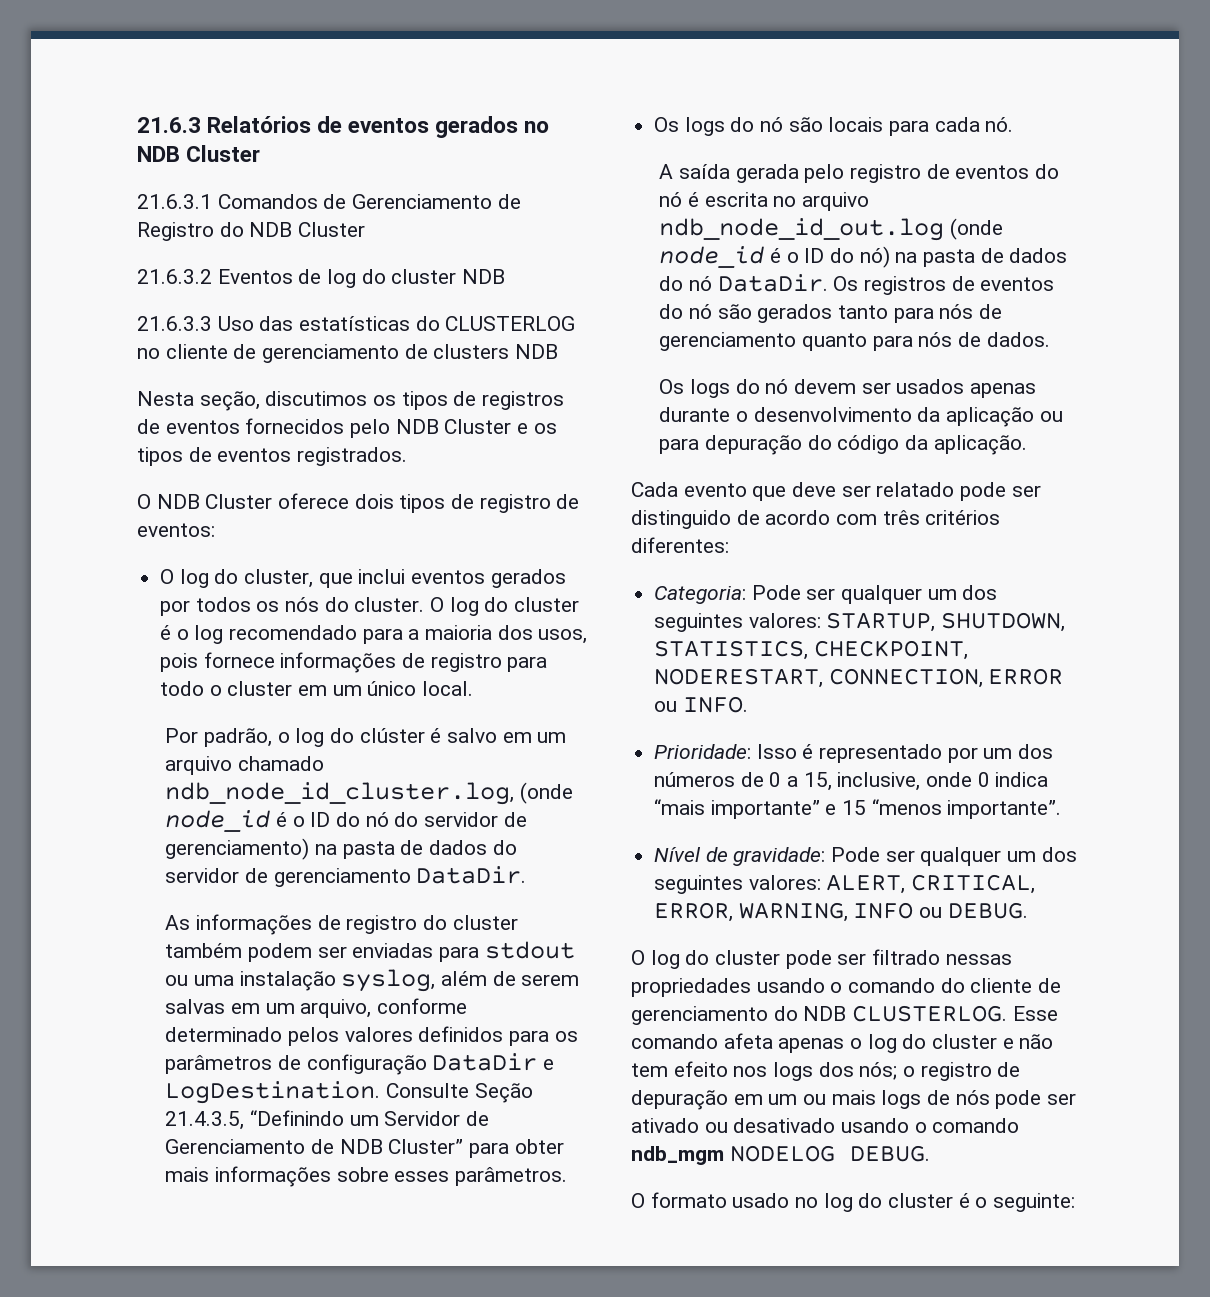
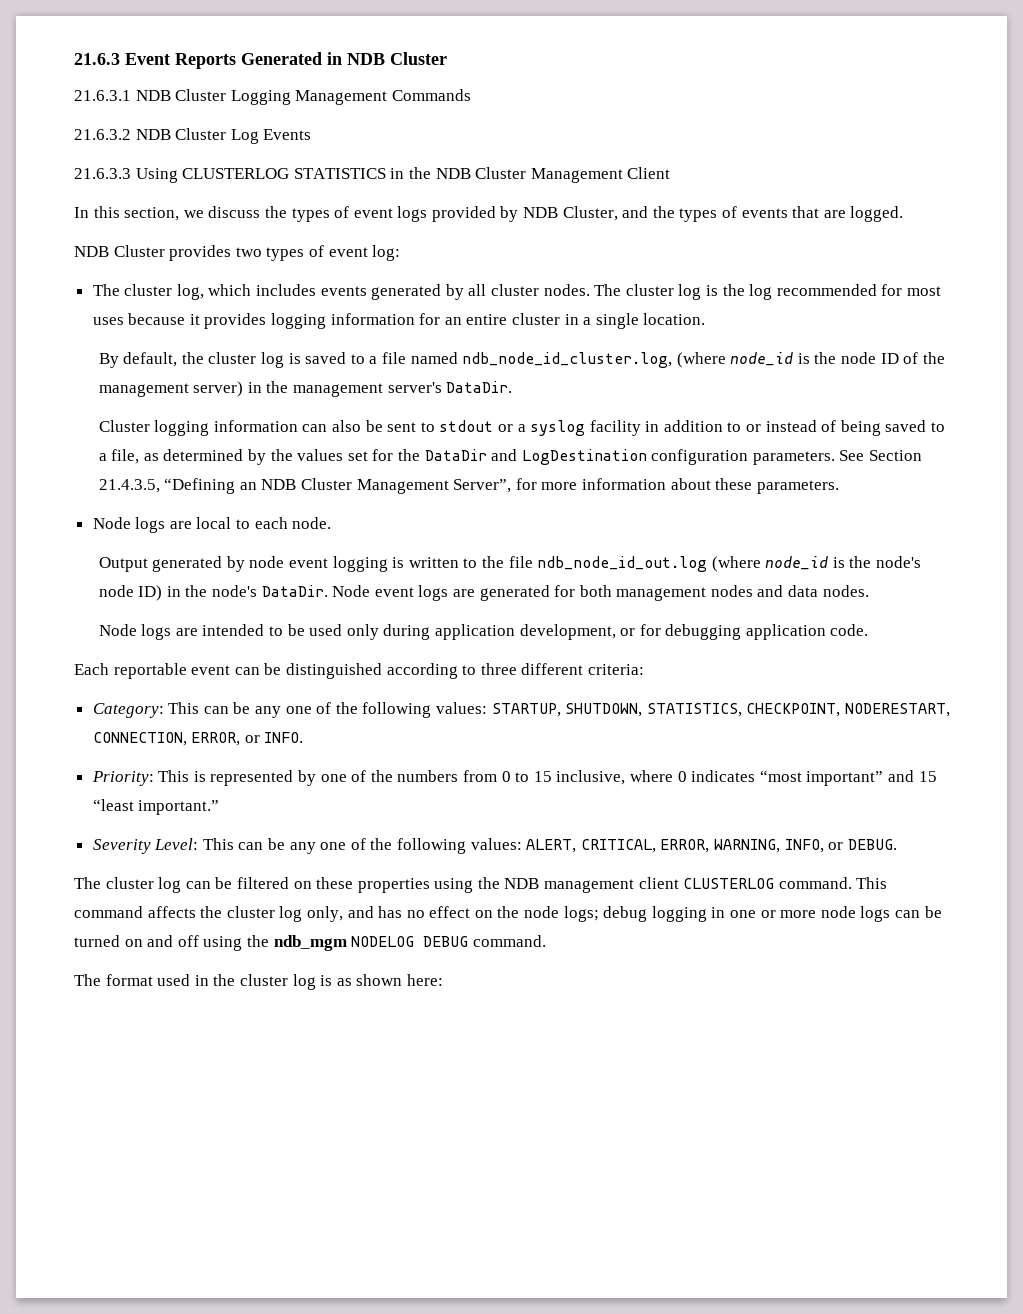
[207,116,550,138] [137,145,261,162] [137,194,521,209] [137,222,366,241] [137,269,506,288] [137,316,576,331] [137,344,559,363] [137,391,565,411] [137,418,557,438] [137,447,408,466] [137,493,580,513] [137,523,215,537] [160,569,566,588] [160,597,580,616] [160,625,588,644] [160,652,548,673] [160,681,474,696] [165,728,567,747] [165,756,325,775] [165,782,574,805] [165,810,527,832] [165,838,517,860] [165,866,527,887] [165,914,518,935] [165,941,575,962] [165,969,580,992] [165,998,468,1018] [165,1026,578,1046] [165,1053,555,1075] [165,1081,533,1104] [165,1110,490,1130] [165,1139,564,1158] [165,1166,568,1187] [654,117,1014,136] [659,164,1060,183] [659,192,870,211] [659,218,1004,241] [659,246,1068,268] [659,274,1055,295] [659,304,1003,323] [659,332,1050,351] [659,379,1037,398] [659,407,1063,427] [659,435,1027,455] [631,482,1041,501] [631,510,1001,529] [631,537,729,553] [654,585,998,604] [654,613,821,632] Relatórios de eventos gerados no NDB Cluster // 21.6.3.1 Comandos de Gerenciamento de Registro do NDB Cluster // 21.6.3.2 Eventos de log do cluster NDB // 21.6.3.3 Uso das estatísticas do CLUSTERLOG no cliente de gerenciamento de clusters NDB // Nesta seção, discutimos os tipos de registros de eventos fornecidos pelo NDB Cluster e os tipos de eventos registrados. // O NDB Cluster oferece dois tipos de registro de eventos: // O log do cluster, que inclui eventos gerados por todos os nós do cluster. O log do cluster é o log recomendado para a maioria dos usos, pois fornece informações de registro para todo o cluster em um único local. // Por padrão, o log do clúster é salvo em um arquivo chamado ndb_node_id_cluster.log, (onde node_id é o ID do nó do servidor de gerenciamento) na pasta de dados do servidor de gerenciamento DataDir. // As informações de registro do cluster também podem ser enviadas para stdout ou uma instalação syslog, além de serem salvas em um arquivo, conforme determinado pelos valores definidos para os parâmetros de configuração DataDir e LogDestination. Consulte Seção 21.4.3.5, “Definindo um Servidor de Gerenciamento de NDB Cluster” para obter mais informações sobre esses parâmetros. // Os logs do nó são locais para cada nó. // A saída gerada pelo registro de eventos do nó é escrita no arquivo ndb_node_id_out.log (onde node_id é o ID do nó) na pasta de dados do nó DataDir. Os registros de eventos do nó são gerados tanto para nós de gerenciamento quanto para nós de dados. // Os logs do nó devem ser usados apenas durante o desenvolvimento da aplicação ou para depuração do código da aplicação. // Cada evento que deve ser relatado pode ser distinguido de acordo com três critérios diferentes: // Categoria: Pode ser qualquer um dos seguintes valores: -> [125,52,447,69] [74,89,471,105] [74,128,312,144] [74,167,671,183] [74,206,904,222] [74,245,401,261] [92,284,941,300] [92,313,706,329] [98,352,945,368] [98,381,513,397] [98,420,946,436] [98,449,923,465] [98,478,839,494] [92,517,332,533] [98,556,922,572] [98,585,869,601] [98,624,869,640] [74,663,644,679] [92,702,488,718] Event Reports Generated in NDB Cluster // 21.6.3.1 NDB Cluster Logging Management Commands // 21.6.3.2 NDB Cluster Log Events // 21.6.3.3 Using CLUSTERLOG STATISTICS in the NDB Cluster Management Client // In this section, we discuss the types of event logs provided by NDB Cluster, and the types of events that are logged. // NDB Cluster provides two types of event log: // The cluster log, which includes events generated by all cluster nodes. The cluster log is the log recommended for most uses because it provides logging information for an entire cluster in a single location. // By default, the cluster log is saved to a file named ndb_node_id_cluster.log, (where node_id is the node ID of the management server) in the management server's DataDir. // Cluster logging information can also be sent to stdout or a syslog facility in addition to or instead of being saved to a file, as determined by the values set for the DataDir and LogDestination configuration parameters. See Section 21.4.3.5, “Defining an NDB Cluster Management Server”, for more information about these parameters. // Node logs are local to each node. // Output generated by node event logging is written to the file ndb_node_id_out.log (where node_id is the node's node ID) in the node's DataDir. Node event logs are generated for both management nodes and data nodes. // Node logs are intended to be used only during application development, or for debugging application code. // Each reportable event can be distinguished according to three different criteria: // Category: This can be any one of the following values:
[988,668,1064,685] [654,701,678,712] ERROR ou -> [191,732,260,746] ERROR, or
[654,744,1054,763] [654,772,1049,791] [654,799,1062,819] [654,847,1077,866] [654,875,821,894] Prioridade: Isso é representado por um dos números de 0 a 15, inclusive, onde 0 indica “mais importante” e 15 “menos importante”. // Nível de gravidade: Pode ser qualquer um dos seguintes valores: -> [91,770,937,786] [92,799,220,815] [92,838,522,854] Priority: This is represented by one of the numbers from 0 to 15 inclusive, where 0 indicates “most important” and 15 “least important.” // Severity Level: This can be any one of the following values:
[853,902,1028,919] [631,949,1012,969] [631,978,1062,997] [631,1005,1058,1025] [631,1033,1054,1053] [631,1061,1021,1081] [631,1090,1077,1110] [631,1118,1020,1133] [631,1145,930,1165] [631,1192,1076,1212] INFO ou DEBUG. // O log do cluster pode ser filtrado nessas propriedades usando o comando do cliente de gerenciamento do NDB CLUSTERLOG. Esse comando afeta apenas o log do cluster e não tem efeito nos logs dos nós; o registro de depuração em um ou mais logs de nós pode ser ativado ou desativado usando o comando ndb_mgm NODELOG DEBUG. // O formato usado no log do cluster é o seguinte: -> [784,839,897,853] [74,877,888,893] [74,906,942,922] [74,935,546,951] [74,974,443,990] INFO, or DEBUG. // The cluster log can be filtered on these properties using the NDB management client CLUSTERLOG command. This command affects the cluster log only, and has no effect on the node logs; debug logging in one or more node logs can be turned on and off using the ndb_mgm NODELOG DEBUG command. // The format used in the cluster log is as shown here:

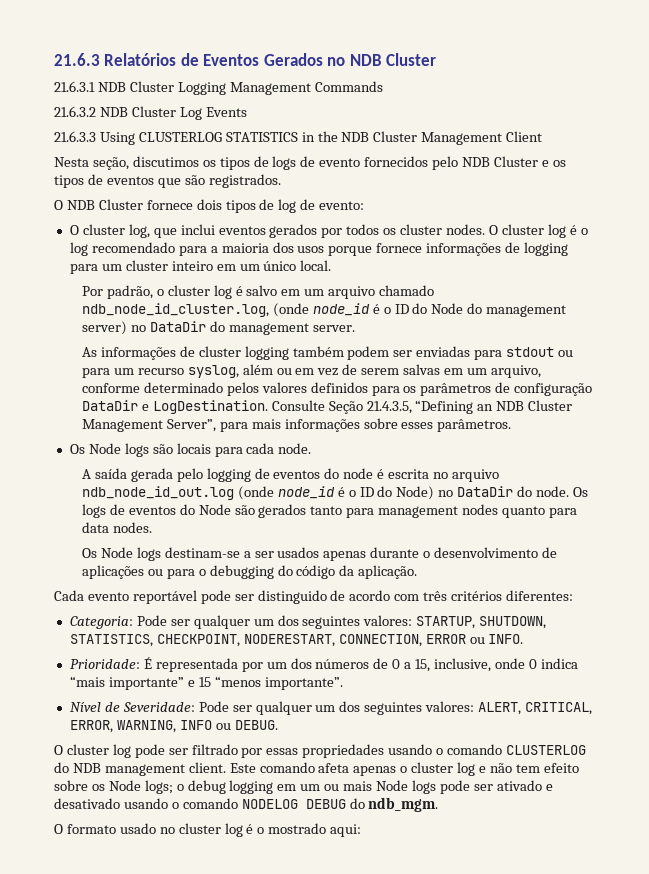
[125,52,342,69] Event Reports Generated in -> [104,53,346,66] Relatórios de Eventos Gerados no
[74,206,904,222] [74,245,401,261] [92,284,487,300] In this section, we discuss the types of event logs provided by NDB Cluster, and the types of events that are logged. // NDB Cluster provides two types of event log: // The cluster log, which includes events generated by all -> [54,156,566,170] [54,174,281,188] [54,199,365,213] [69,224,397,238] Nesta seção, discutimos os tipos de logs de evento fornecidos pelo NDB Cluster e os tipos de eventos que são registrados. // O NDB Cluster fornece dois tipos de log de evento: // O cluster log, que inclui eventos gerados por todos os
[594,284,941,300] [92,313,706,329] [98,352,945,368] [98,381,513,397] [98,420,946,436] [98,449,923,465] The cluster log is the log recommended for most uses because it provides logging information for an entire cluster in a single location. // By default, the cluster log is saved to a file named ndb_node_id_cluster.log, (where node_id is the node ID of the management server) in the management server's DataDir. // Cluster logging information can also be sent to stdout or a syslog facility in addition to or instead of being saved to a file, as determined by the values set for the DataDir and LogDestination configuration parameters. See Section -> [488,224,588,238] [69,242,569,256] [69,260,332,274] [81,285,435,299] [81,303,567,317] [81,321,355,335] [81,346,573,360] [81,364,541,378] [81,382,593,396] [81,400,363,414] O cluster log é o log recomendado para a maioria dos usos porque fornece informações de logging para um cluster inteiro em um único local. // Por padrão, o cluster log é salvo em um arquivo chamado ndb_node_id_cluster.log, (onde node_id é o ID do Node do management server) no DataDir do management server. // As informações de cluster logging também podem ser enviadas para stdout ou para um recurso syslog, além ou em vez de serem salvas em um arquivo, conforme determinado pelos valores definidos para os parâmetros de configuração DataDir e LogDestination. Consulte Seção
[515,478,839,494] [92,517,332,533] [98,556,922,572] [98,585,784,601] for more information about these parameters. // Node logs are local to each node. // Output generated by node event logging is written to the file ndb_node_id_out.log (where node_id is the node's node ID) in the node's DataDir. Node event logs are generated for both management nodes and -> [219,418,512,432] [69,443,312,457] [81,468,499,482] [81,486,588,500] [81,504,577,518] para mais informações sobre esses parâmetros. // Os Node logs são locais para cada node. // A saída gerada pelo logging de eventos do node é escrita no arquivo ndb_node_id_out.log (onde node_id é o ID do Node) no DataDir do node. Os logs de eventos do Node são gerados tanto para management nodes quanto para
[98,624,869,640] [74,663,644,679] [92,702,488,718] Node logs are intended to be used only during application development, or for debugging application code. // Each reportable event can be distinguished according to three different criteria: // Category: This can be any one of the following values: -> [81,547,557,561] [81,565,418,579] [54,590,574,604] [69,615,413,629] Os Node logs destinam-se a ser usados apenas durante o desenvolvimento de aplicações ou para o debugging do código da aplicação. // Cada evento reportável pode ser distinguido de acordo com três critérios diferentes: // Categoria: Pode ser qualquer um dos seguintes valores:
[191,732,260,746] ERROR, or -> [425,634,485,644] ERROR ou
[91,770,937,786] [92,799,220,815] [92,838,522,854] Priority: This is represented by one of the numbers from 0 to 15 inclusive, where 0 indicates “most important” and 15 “least important.” // Severity Level: This can be any one of the following values: -> [69,657,578,672] [69,676,343,690] [69,701,475,715] Prioridade: É representada por um dos números de 0 a 15, inclusive, onde 0 indica “mais importante” e 15 “menos importante”. // Nível de Severidade: Pode ser qualquer um dos seguintes valores:
[784,839,844,853] INFO, or -> [179,720,231,730] INFO ou
[74,877,888,893] [74,906,942,922] [74,935,546,951] [74,974,443,990] The cluster log can be filtered on these properties using the NDB management client CLUSTERLOG command. This command affects the cluster log only, and has no effect on the node logs; debug logging in one or more node logs can be turned on and off using the ndb_mgm NODELOG DEBUG command. // The format used in the cluster log is as shown here: -> [54,744,586,758] [54,762,579,776] [54,780,553,794] [54,797,439,812] [54,823,362,837] O cluster log pode ser filtrado por essas propriedades usando o comando CLUSTERLOG do NDB management client. Este comando afeta apenas o cluster log e não tem efeito sobre os Node logs; o debug logging em um ou mais Node logs pode ser ativado e desativado usando o comando NODELOG DEBUG do ndb_mgm. // O formato usado no cluster log é o mostrado aqui:

